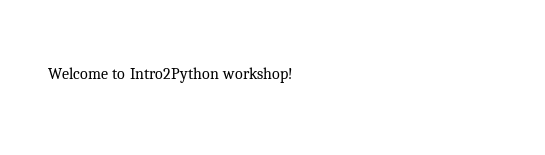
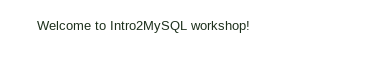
[129,67,219,83] Intro2Python -> [110,21,187,33] Intro2MySQL

